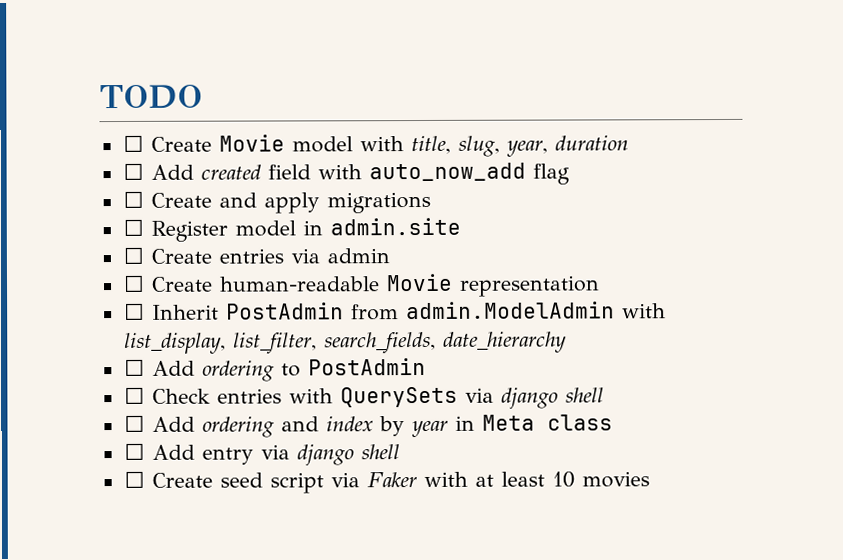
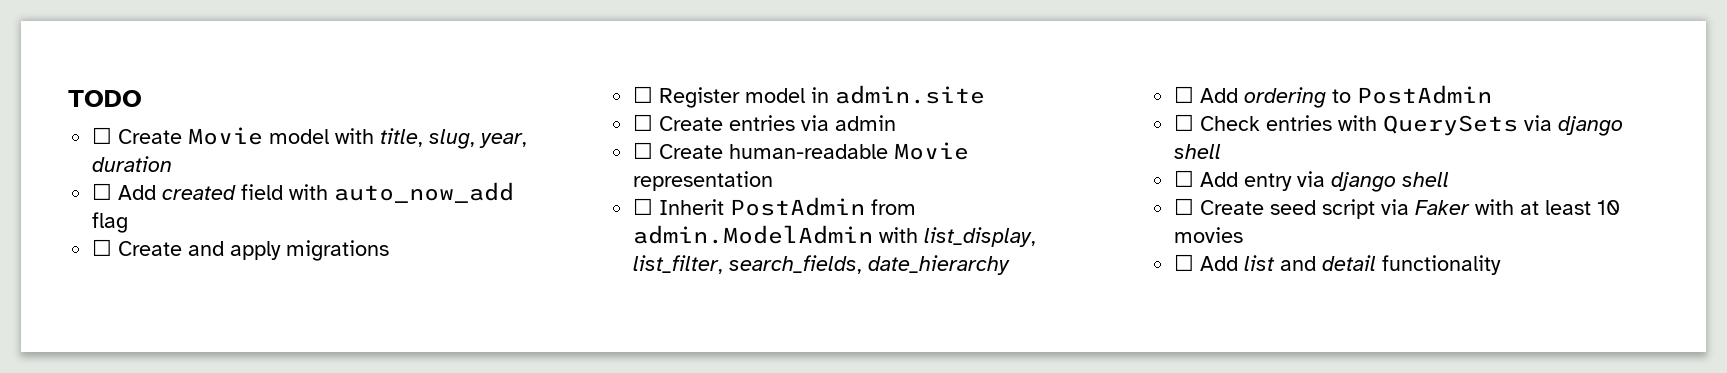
[123,414,613,438] // ☐ Add ordering and index by year in Meta class -> (1222, 151) none
(650, 479) none -> [1174,254,1502,275] // ☐ Add list and detail functionality

